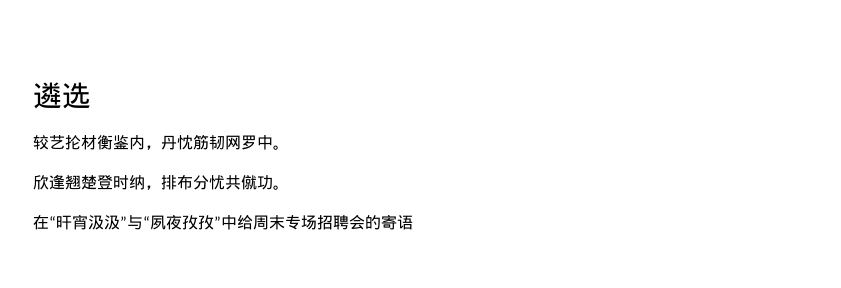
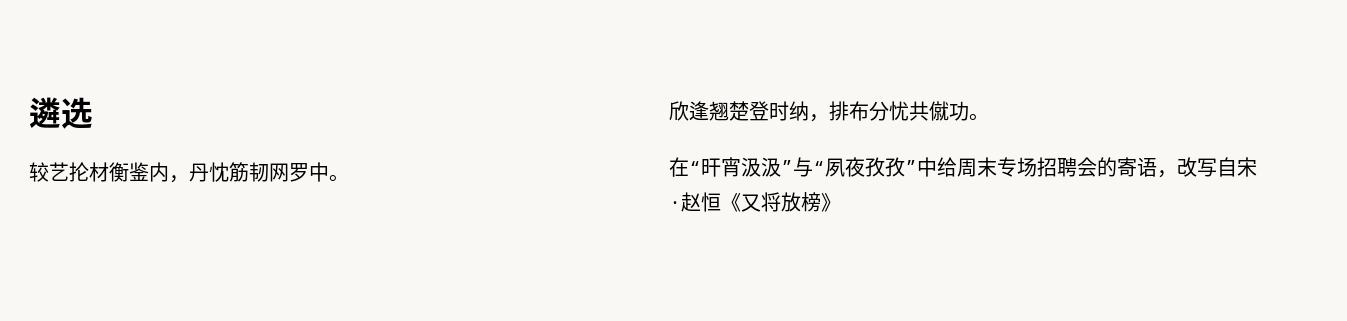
(413, 222) none -> [1157,157,1257,178] [669,192,841,212] ，改写自宋·赵恒《又将放榜》

